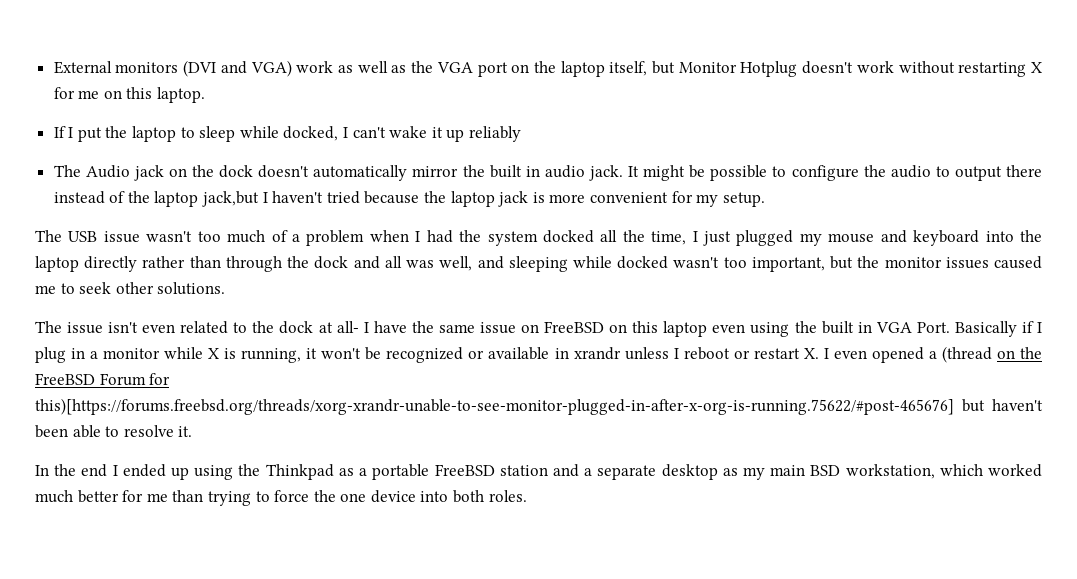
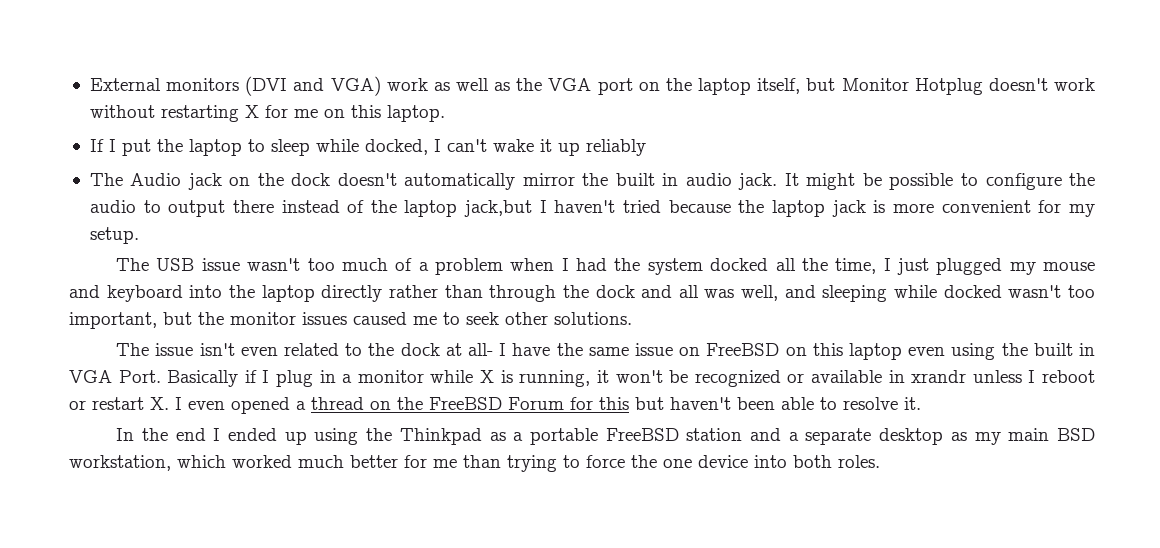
[941,346,992,363] (thread -> [311,397,364,410] thread
[35,398,954,415] this)[https://forums.freebsd.org/threads/xorg-xrandr-unable-to-see-monitor-plugged-in-after-x-org-is-running.75622/#post-465676] -> [599,397,629,410] this

